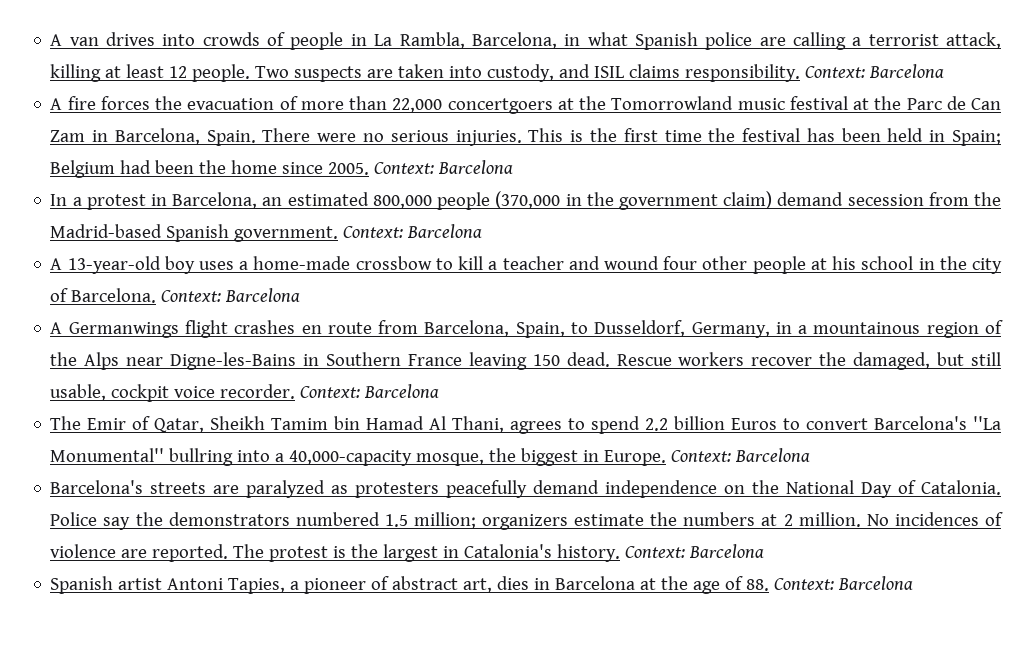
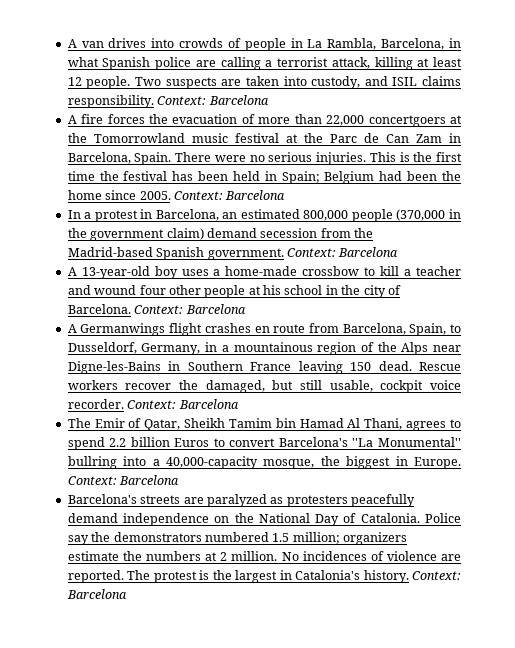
[50,576,914,594] // Spanish artist Antoni Tapies, a pioneer of abstract art, dies in Barcelona at the age of 88. Context: Barcelona -> (127, 594) none

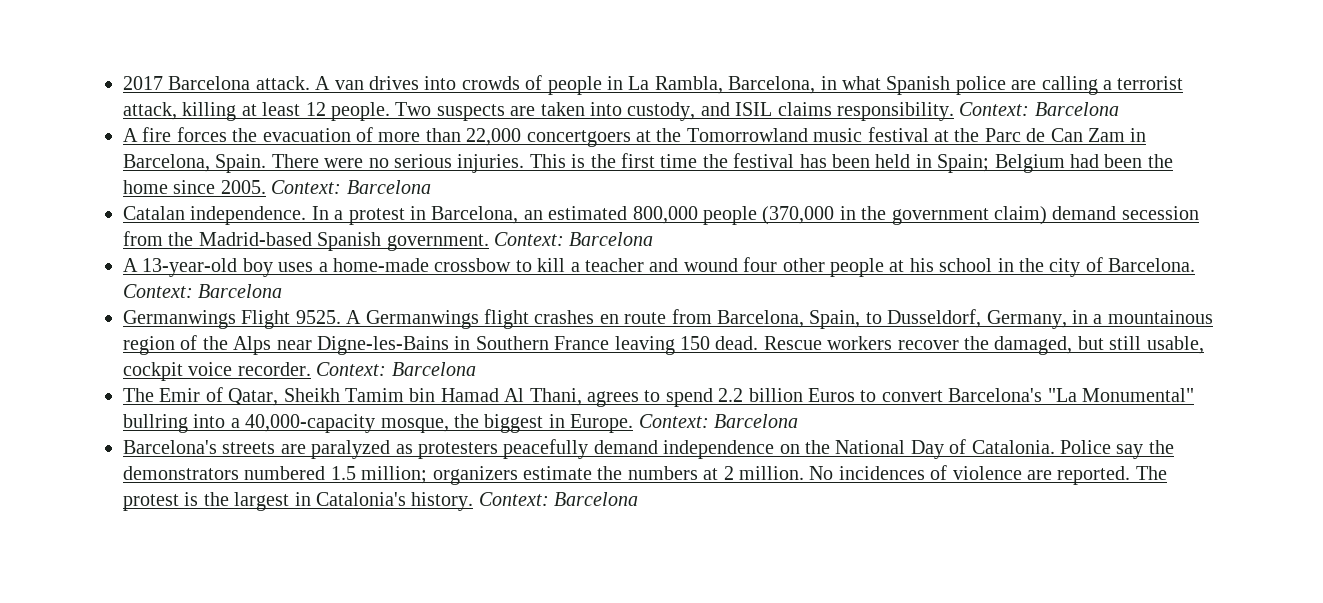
(67, 43) none -> [123,76,310,90] 2017 Barcelona attack.
(286, 195) none -> [123,206,307,225] Catalan independence.
(246, 309) none -> [123,310,341,329] Germanwings Flight 9525.
[352,437,461,447] ''La Monumental'' -> [1047,388,1194,402] "La Monumental"

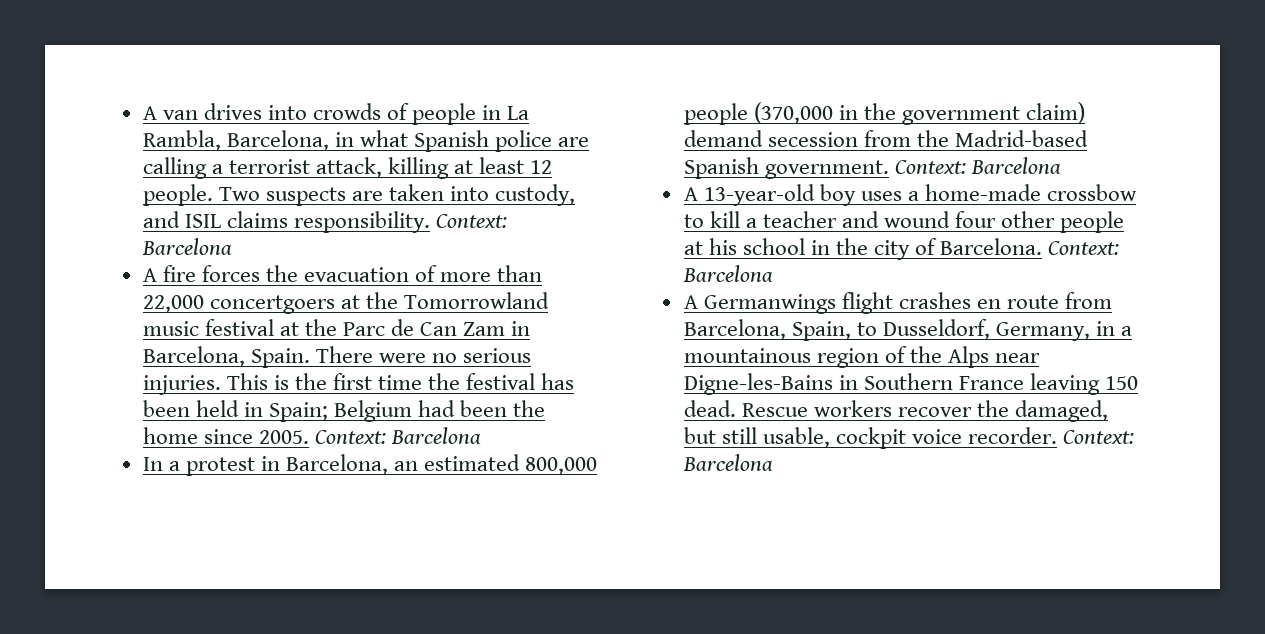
[123,76,310,90] 2017 Barcelona attack. -> (142, 113) none
[123,206,307,225] Catalan independence. -> (482, 435) none
[123,310,341,329] Germanwings Flight 9525. -> (773, 273) none
[123,387,1194,407] [123,414,798,433] [123,439,1174,459] [123,465,1167,485] [123,492,639,511] // The Emir of Qatar, Sheikh Tamim bin Hamad Al Thani, agrees to spend 2.2 billion Euros to convert Barcelona's "La Monumental" bullring into a 40,000-capacity mosque, the biggest in Europe. Context: Barcelona // Barcelona's streets are paralyzed as protesters peacefully demand independence on the National Day of Catalonia. Police say the demonstrators numbered 1.5 million; organizers estimate the numbers at 2 million. No incidences of violence are reported. The protest is the largest in Catalonia's history. Context: Barcelona -> (773, 462) none

